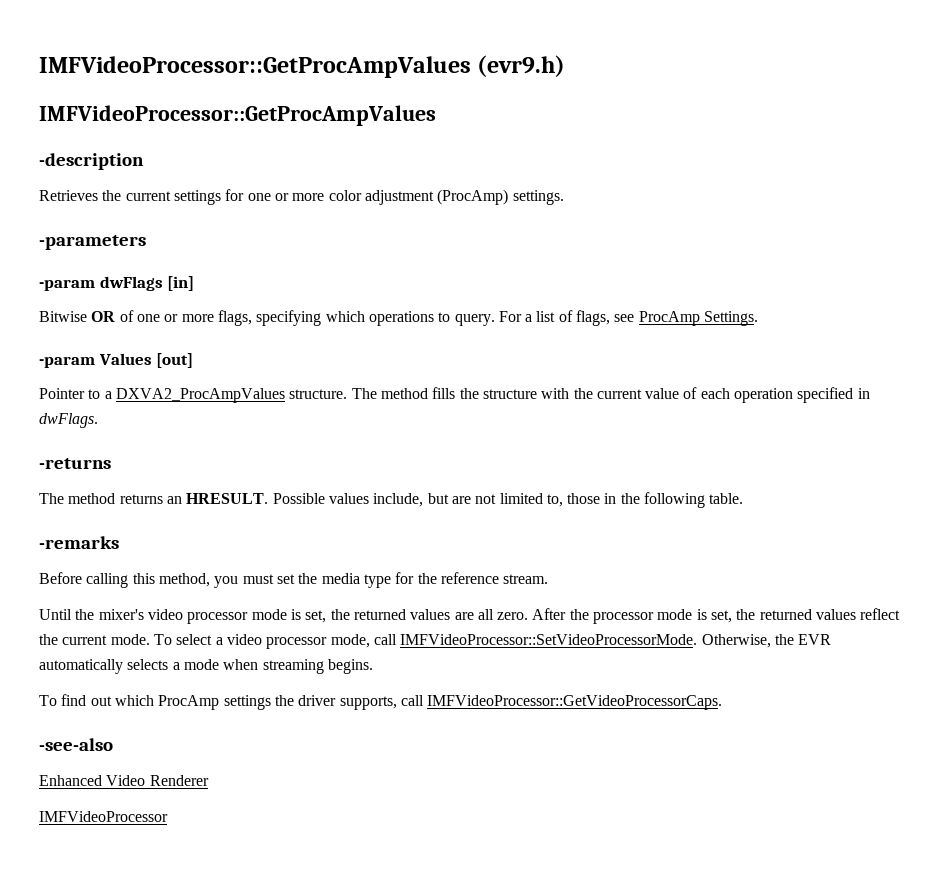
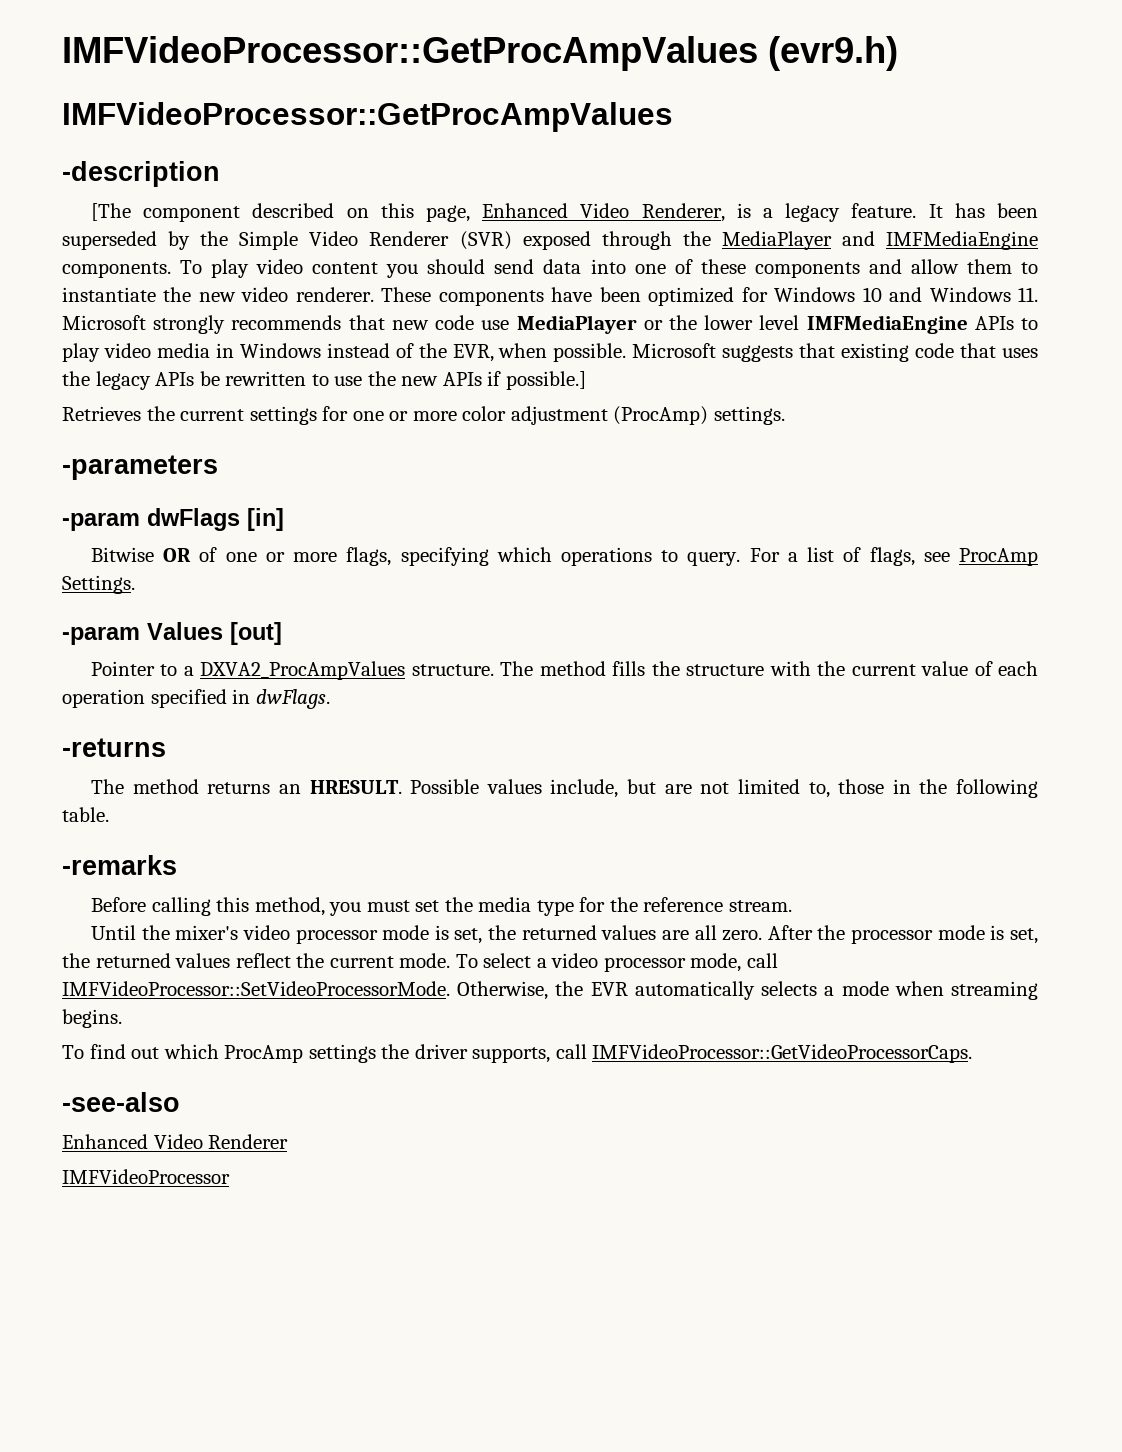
(144, 161) none -> [91,203,1038,222] [62,231,1038,250] [62,259,1039,278] [62,287,1039,306] [62,315,1038,334] [62,343,1039,362] [62,371,586,390] // [The component described on this page, Enhanced Video Renderer, is a legacy feature. It has been superseded by the Simple Video Renderer (SVR) exposed through the MediaPlayer and IMFMediaEngine components. To play video content you should send data into one of these components and allow them to instantiate the new video renderer. These components have been optimized for Windows 10 and Windows 11. Microsoft strongly recommends that new code use MediaPlayer or the lower level IMFMediaEngine APIs to play video media in Windows instead of the EVR, when possible. Microsoft suggests that existing code that uses the legacy APIs be rewritten to use the new APIs if possible.]

